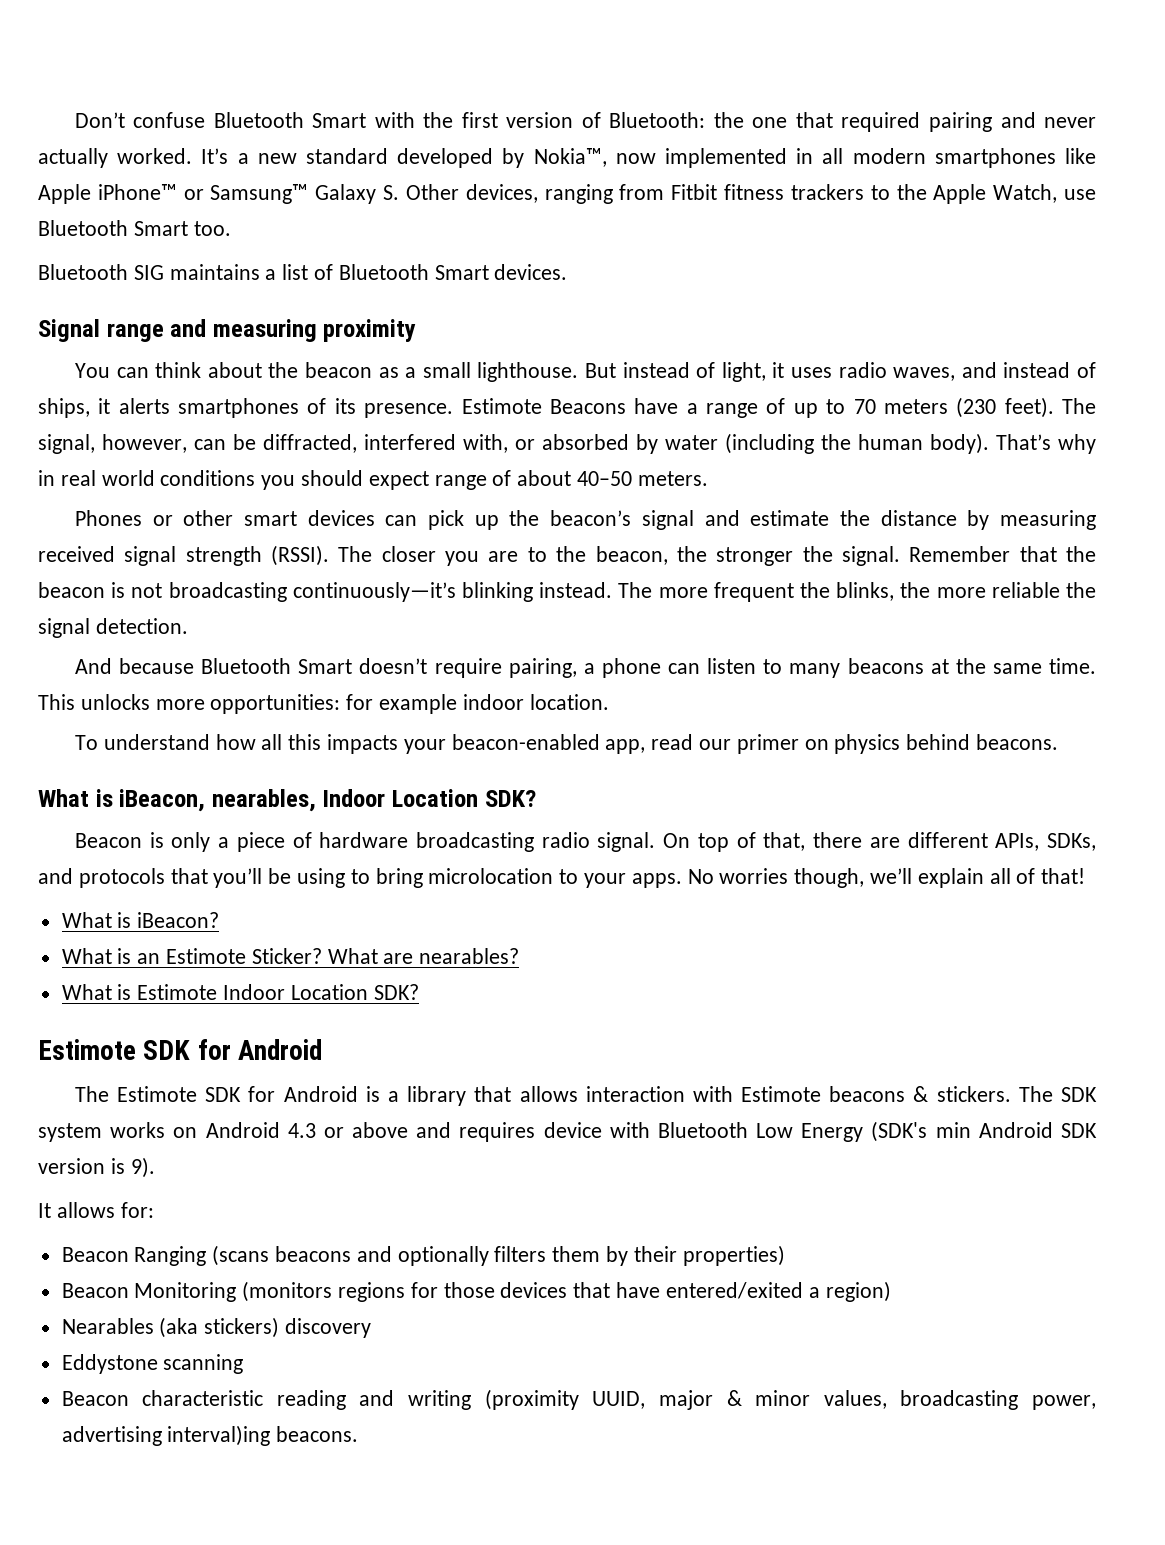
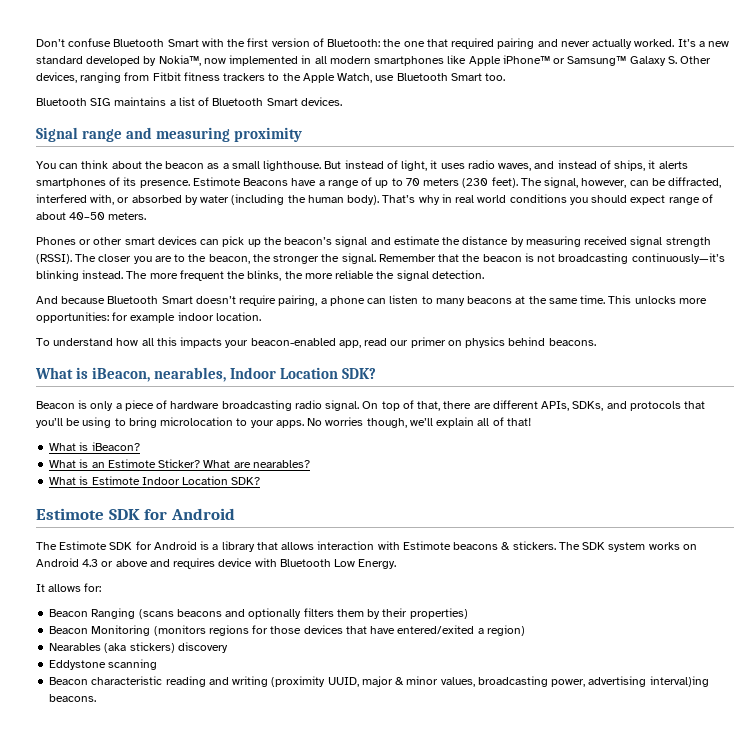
[801,1121,1097,1142] [38,1157,155,1178] Energy (SDK's min Android SDK version is 9). -> [358,559,397,569] Energy.

